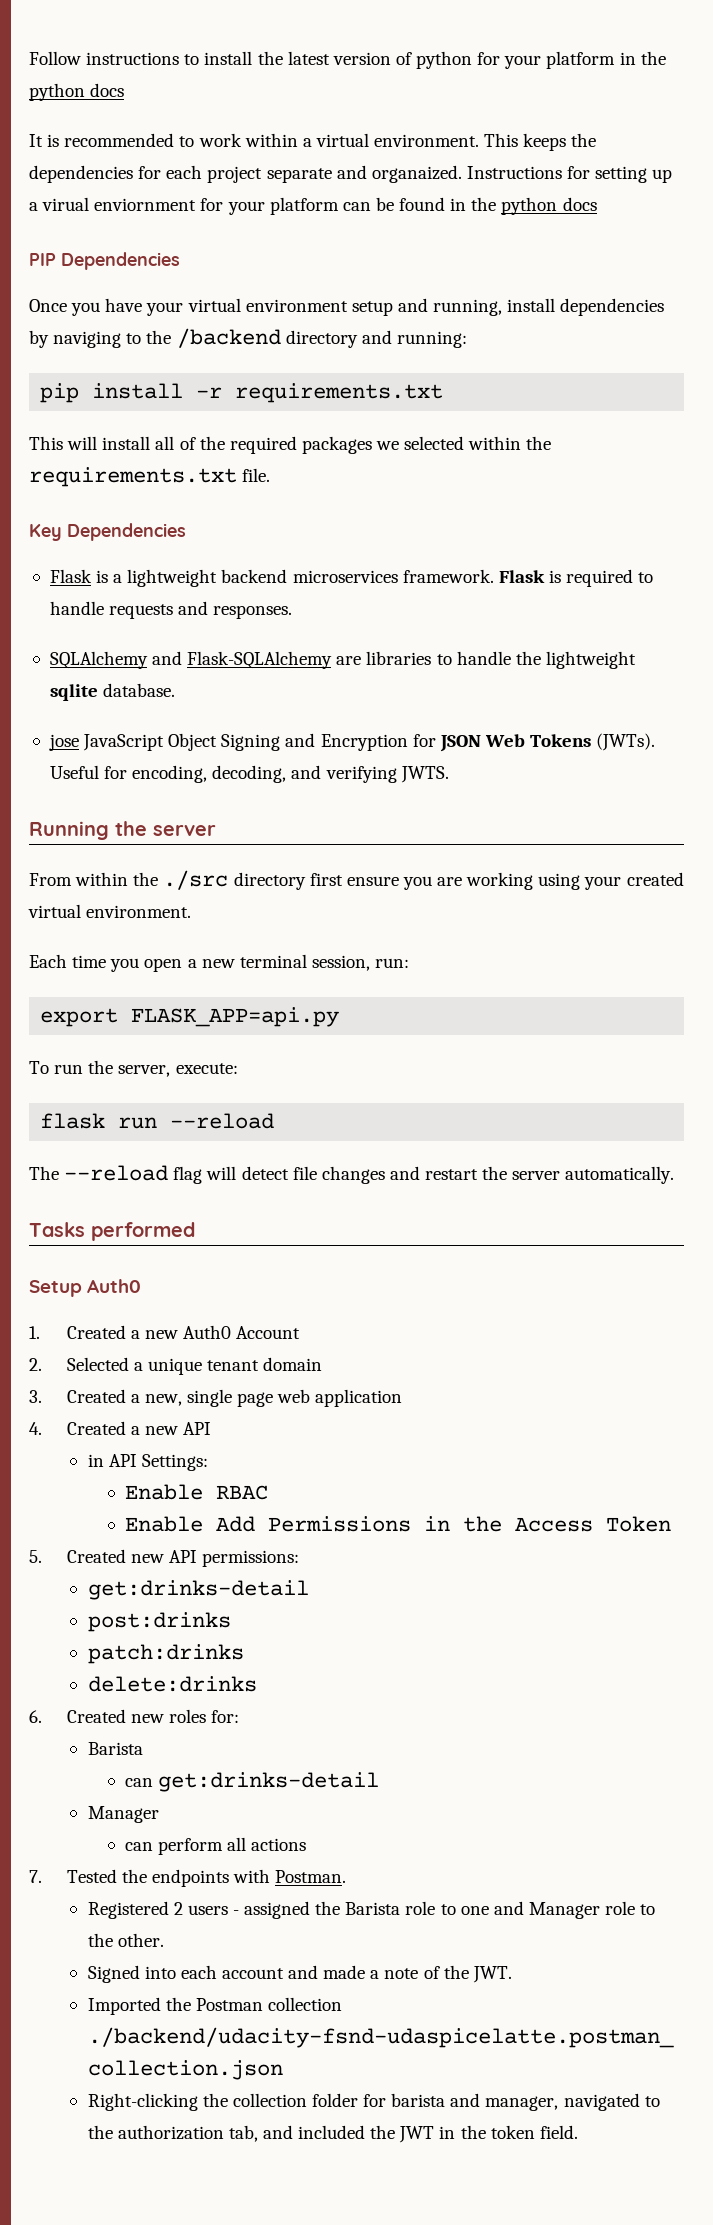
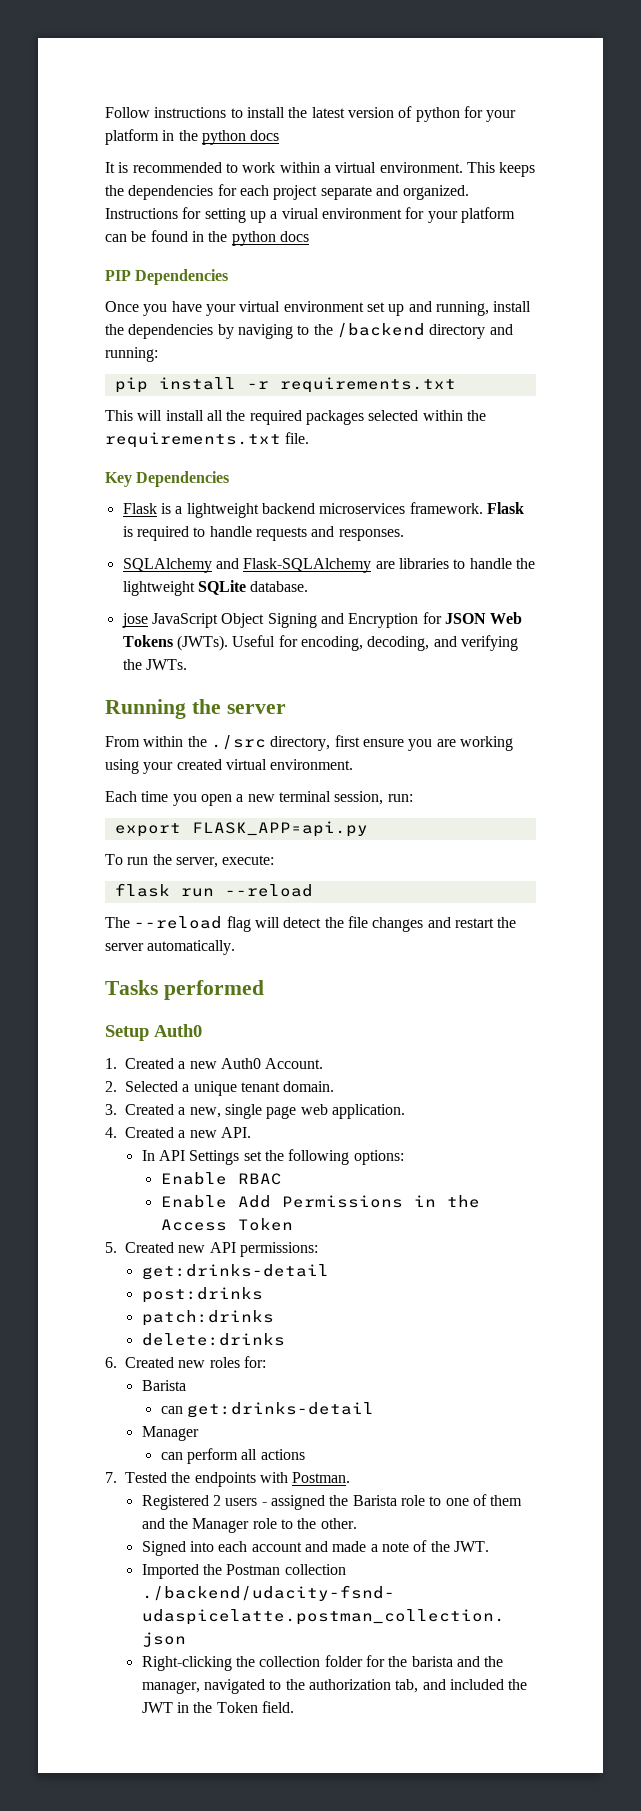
[371,165,462,183] organaized. -> [403,185,470,200] organized.
[94,198,197,211] enviornment -> [321,208,402,219] environment
[351,301,393,316] setup -> [366,302,405,316] set up
(556, 305) none -> [105,324,124,335] the
[179,437,196,450] of -> (223, 415) none
[376,441,400,450] we -> (364, 417) none
[49,684,98,701] sqlite -> [197,580,246,595] SQLite
[400,766,449,783] JWTS. -> [122,659,187,670] the JWTs.
[233,872,306,890] directory -> [270,736,331,751] directory,
(289, 1173) none -> [324,917,344,928] the
[236,1326,301,1339] Account -> [265,1058,324,1069] Account.
[263,1357,323,1371] domain -> [283,1081,335,1092] domain.
[315,1389,403,1407] application -> [331,1104,405,1119] application.
[182,1422,211,1435] [87,1454,208,1471] API // in API Settings: -> [220,1127,251,1138] [141,1149,404,1165] API. // In API Settings set the following options:
[493,1901,524,1915] and -> [472,1494,523,1506] [141,1518,188,1529] of them and the
(387, 2100) none -> [388,1656,408,1667] the
(481, 2100) none -> [484,1656,504,1667] the
[490,2125,535,2139] token -> [216,1702,258,1713] Token

